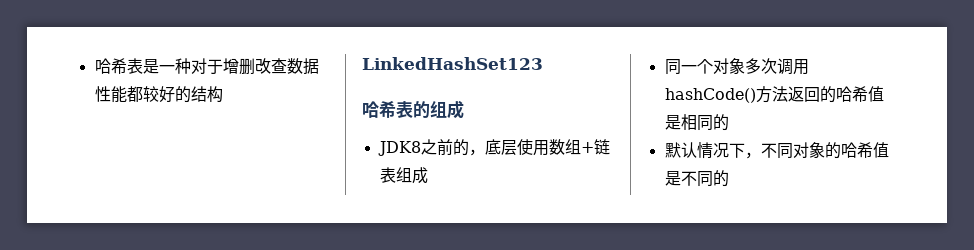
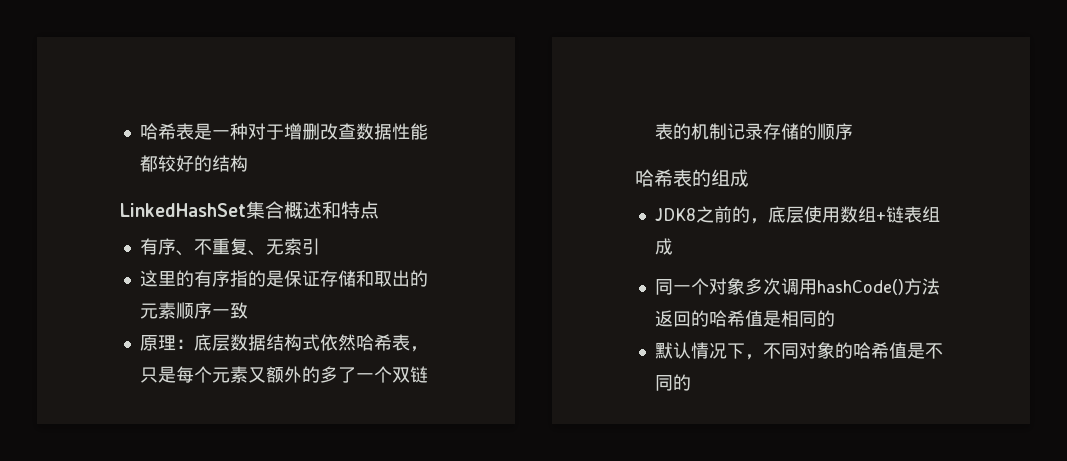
[362,57,543,70] LinkedHashSet123 -> [120,201,379,219] [139,238,320,256] [139,270,428,287] [139,302,248,319] [139,334,428,352] [139,366,428,383] [654,123,853,140] LinkedHashSet集合概述和特点 // 有序、不重复、无索引 // 这里的有序指的是保证存储和取出的元素顺序一致 // 原理：底层数据结构式依然哈希表，只是每个元素又额外的多了一个双链表的机制记录存储的顺序

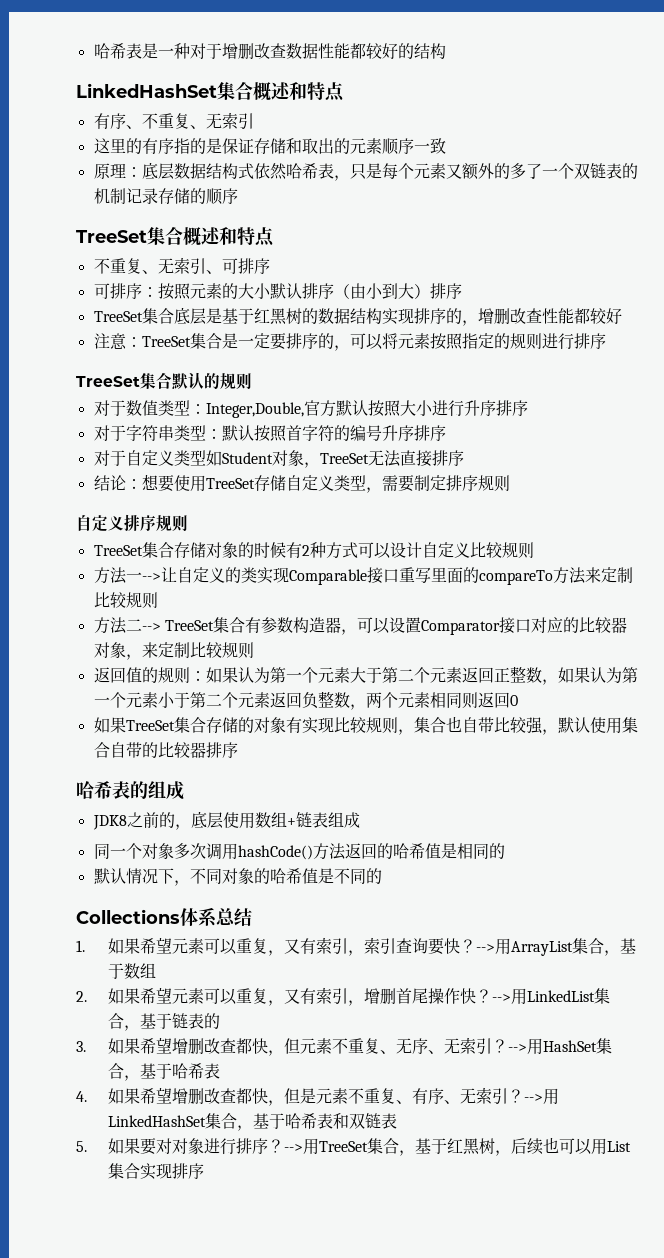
(853, 131) none -> [76,227,275,247] [93,257,270,275] [93,283,462,300] [93,307,622,326] [93,333,606,351] [76,372,252,390] [93,400,528,418] [93,425,446,442] [93,450,464,468] [93,474,510,493] [76,514,188,532] [93,542,534,559] [93,567,633,585] [93,592,158,609] [93,617,627,635] [93,642,254,660] [93,666,638,685] [93,691,518,710] [93,716,638,735] [93,742,238,758] // TreeSet集合概述和特点 // 不重复、无索引、可排序 // 可排序：按照元素的大小默认排序（由小到大）排序 // TreeSet集合底层是基于红黑树的数据结构实现排序的，增删改查性能都较好 // 注意：TreeSet集合是一定要排序的，可以将元素按照指定的规则进行排序 // TreeSet集合默认的规则 // 对于数值类型：Integer,Double,官方默认按照大小进行升序排序 // 对于字符串类型：默认按照首字符的编号升序排序 // 对于自定义类型如Student对象，TreeSet无法直接排序 // 结论：想要使用TreeSet存储自定义类型，需要制定排序规则 // 自定义排序规则 // TreeSet集合存储对象的时候有2种方式可以设计自定义比较规则 // 方法一-->让自定义的类实现Comparable接口重写里面的compareTo方法来定制比较规则 // 方法二--> TreeSet集合有参数构造器，可以设置Comparator接口对应的比较器对象，来定制比较规则 // 返回值的规则：如果认为第一个元素大于第二个元素返回正整数，如果认为第一个元素小于第二个元素返回负整数，两个元素相同则返回0 // 如果TreeSet集合存储的对象有实现比较规则，集合也自带比较强，默认使用集合自带的比较器排序
(691, 382) none -> [76,907,252,927] [76,937,636,956] [107,963,156,979] [76,987,610,1006] [107,1013,220,1031] [76,1037,612,1056] [107,1063,220,1081] [76,1087,559,1106] [107,1113,397,1131] [76,1137,631,1156] [107,1163,204,1180] // Collections体系总结 // 1.如果希望元素可以重复，又有索引，索引查询要快？-->用ArrayList集合，基于数组 // 2.如果希望元素可以重复，又有索引，增删首尾操作快？-->用LinkedList集合，基于链表的 // 3.如果希望增删改查都快，但元素不重复、无序、无索引？-->用HashSet集合，基于哈希表 // 4.如果希望增删改查都快，但是元素不重复、有序、无索引？-->用LinkedHashSet集合，基于哈希表和双链表 // 5.如果要对对象进行排序？-->用TreeSet集合，基于红黑树，后续也可以用List集合实现排序

